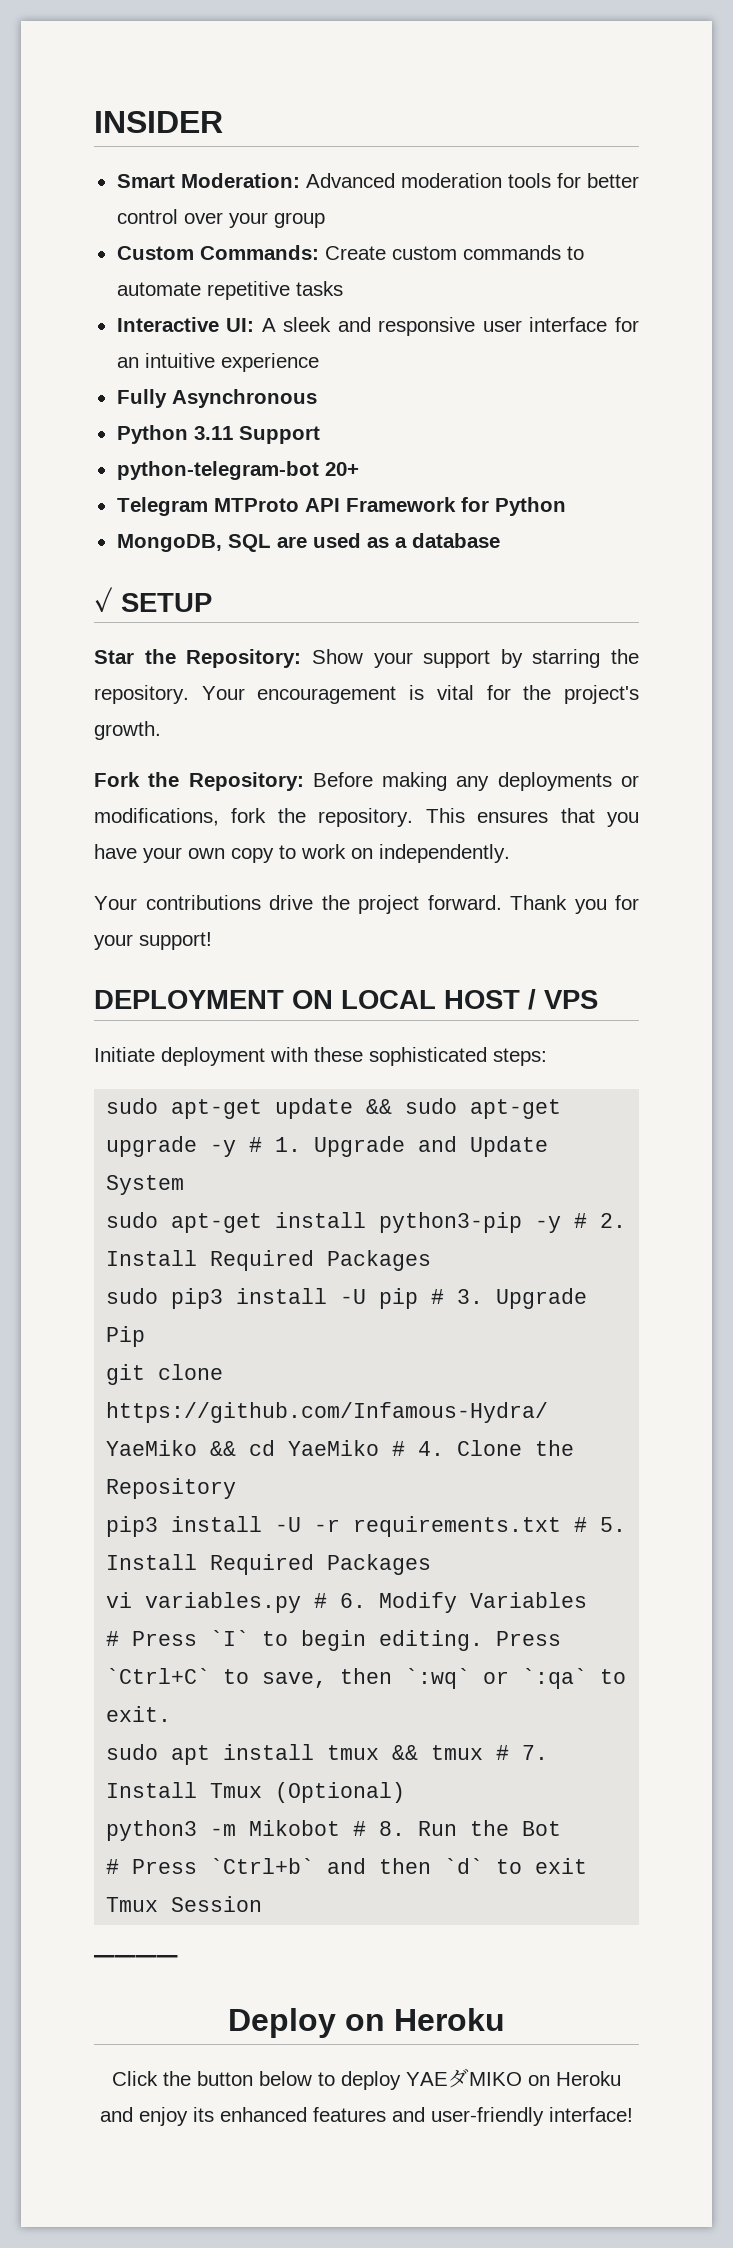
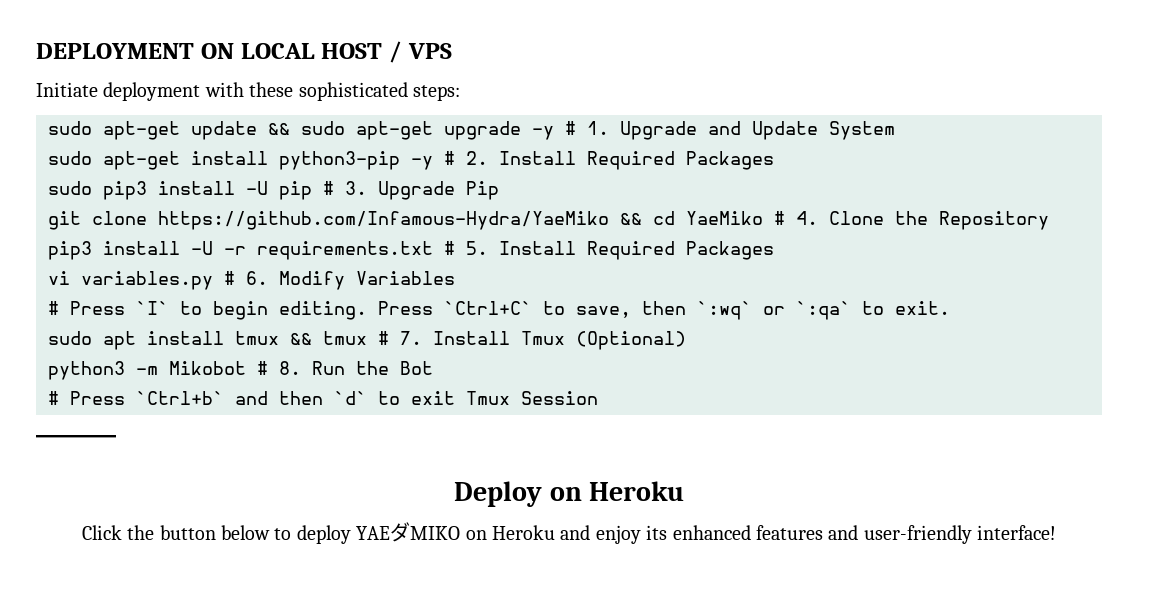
[94,111,223,133] [116,173,639,188] [116,209,325,228] [116,245,584,260] [116,281,343,300] [116,317,639,336] [116,353,319,372] [116,389,317,408] [116,425,320,444] [116,461,359,480] [116,497,566,516] [116,533,500,552] [94,587,212,612] [94,649,639,668] [94,685,639,704] [94,721,161,740] [94,772,639,791] [94,808,639,827] [94,844,510,863] [94,895,639,914] [94,932,212,950] INSIDER // Smart Moderation: Advanced moderation tools for better control over your group // Custom Commands: Create custom commands to automate repetitive tasks // Interactive UI: A sleek and responsive user interface for an intuitive experience // Fully Asynchronous // Python 3.11 Support // python-telegram-bot 20+ // Telegram MTProto API Framework for Python // MongoDB, SQL are used as a database // ✓ SETUP // Star the Repository: Show your support by starring the repository. Your encouragement is vital for the project's growth. // Fork the Repository: Before making any deployments or modifications, fork the repository. This ensures that you have your own copy to work on independently. // Your contributions drive the project forward. Thank you for your support! // -> (36, 51) none

